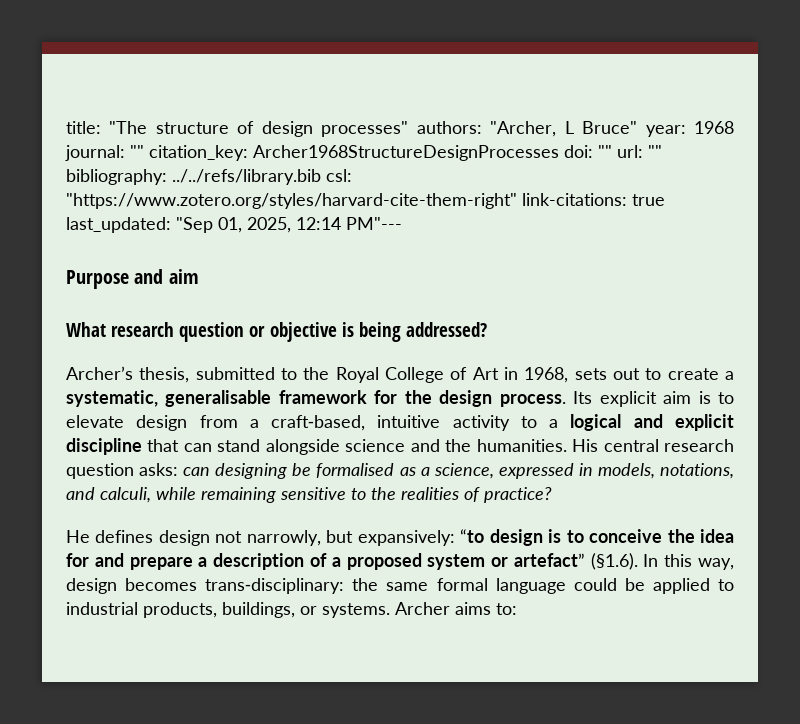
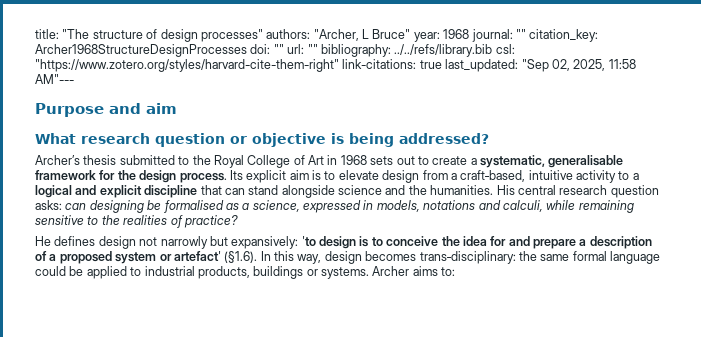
[218,217,402,233] 01, 2025, 12:14 PM"--- -> [551,59,636,71] [35,74,74,84] 02, 2025, 11:58 AM"---
[139,367,190,383] thesis, -> [83,155,117,165] thesis
[524,367,569,383] 1968, -> [340,155,367,165] 1968
[660,463,734,479] notations, -> [423,200,476,210] notations
[246,530,321,546] narrowly, -> [160,236,208,249] narrowly
[460,529,485,543] “to -> [301,236,316,246] 'to
[513,553,585,567] artefact” -> [173,251,221,261] artefact'
[222,602,295,618] buildings, -> [253,266,304,279] buildings

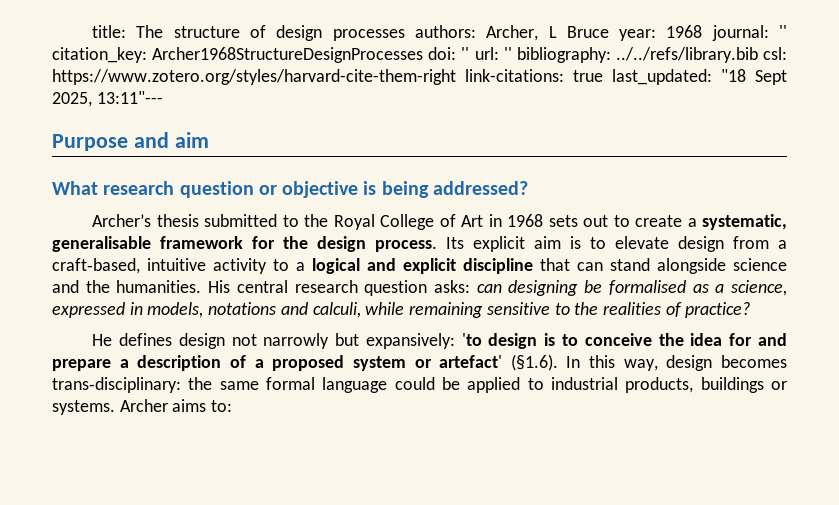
[62,29,90,39] "The -> [136,25,164,38] The
[200,29,411,42] processes" authors: "Archer, L Bruce" -> [332,25,609,41] processes authors: Archer, L Bruce
[515,29,526,39] "" -> [779,25,788,38] ''
[273,44,318,54] "" url: "" -> [461,47,512,60] '' url: ''
[35,59,339,72] "https://www.zotero.org/styles/harvard-cite-them-right" -> [52,69,456,85] https://www.zotero.org/styles/harvard-cite-them-right
[521,59,636,72] [35,74,74,84] "Sep 02, 2025, 11:58 AM"--- -> [721,69,787,85] [52,91,163,107] "18 Sept 2025, 13:11"---

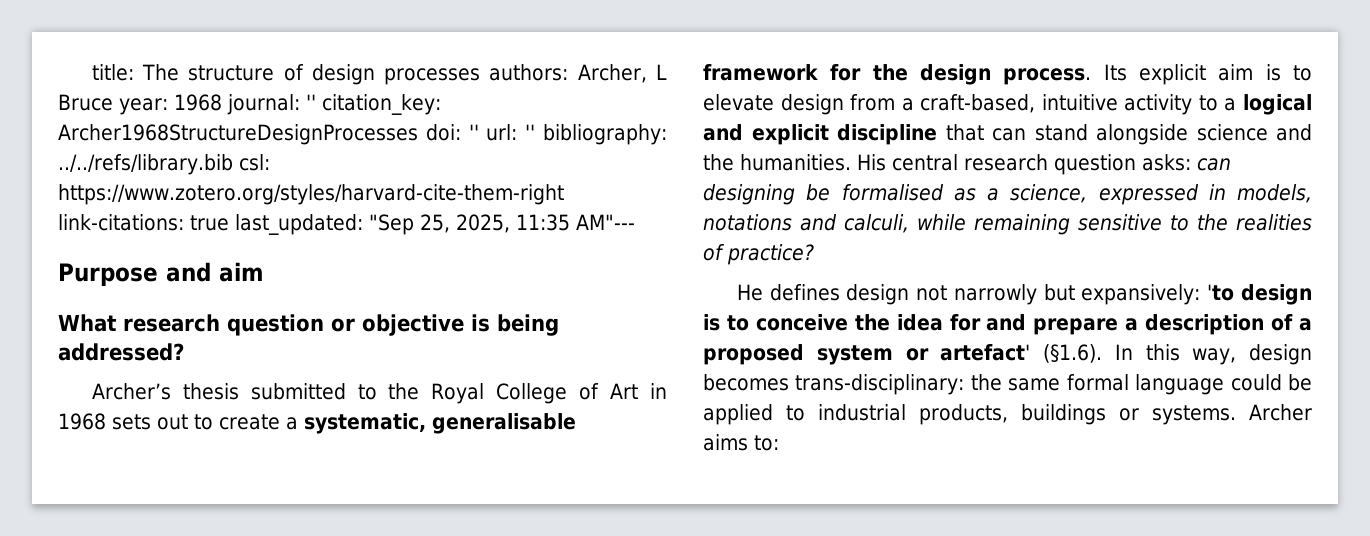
[721,69,787,85] [52,91,163,107] "18 Sept 2025, 13:11"--- -> [369,214,635,235] "Sep 25, 2025, 11:35 AM"---

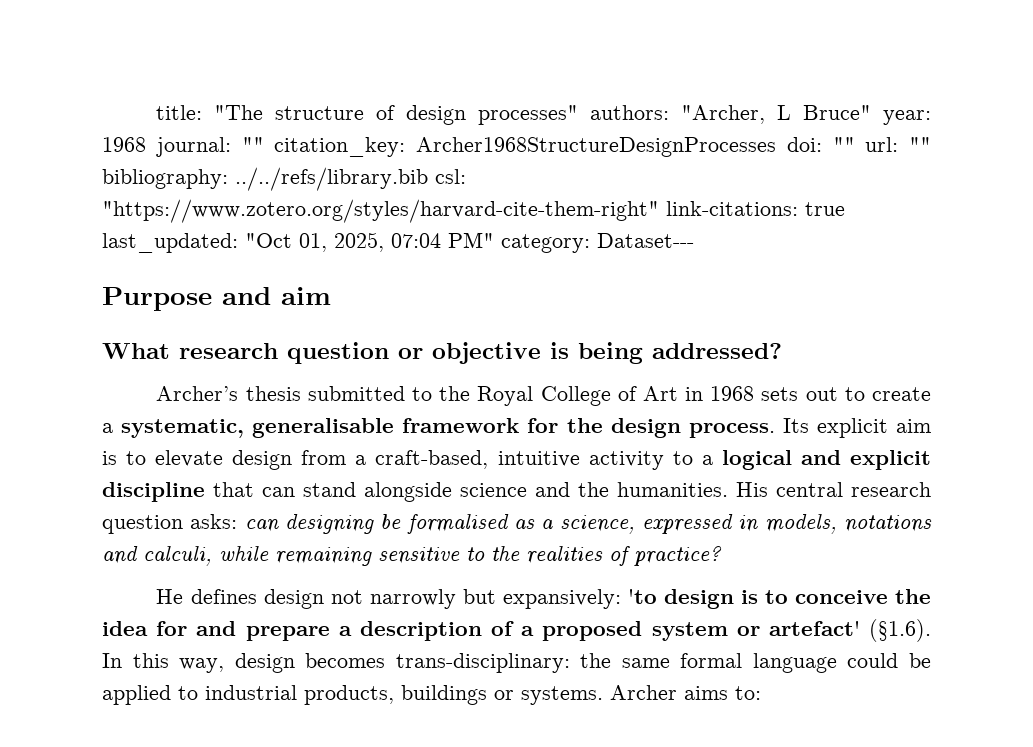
[142,64,180,81] The -> [214,105,264,120] "The
[384,64,667,85] [58,94,113,111] processes authors: Archer, L Bruce -> [478,105,872,125] processes" authors: "Archer, L Bruce"
[306,94,316,110] '' -> [241,137,264,152] ""
[468,124,536,141] '' url: '' -> [832,137,931,152] "" url: ""
[58,184,564,205] https://www.zotero.org/styles/harvard-cite-them-right -> [102,199,659,223] "https://www.zotero.org/styles/harvard-cite-them-right"
[369,214,635,235] "Sep 25, 2025, 11:35 AM"--- -> [245,232,694,253] "Oct 01, 2025, 07:04 PM" category: Dataset---

